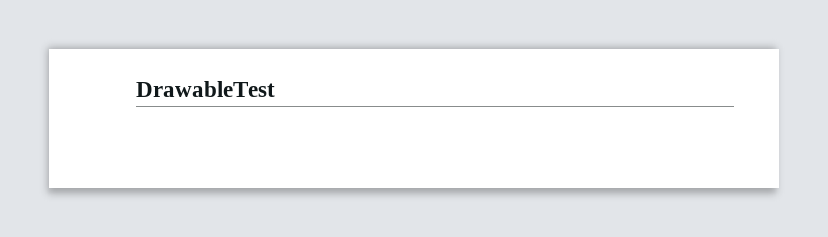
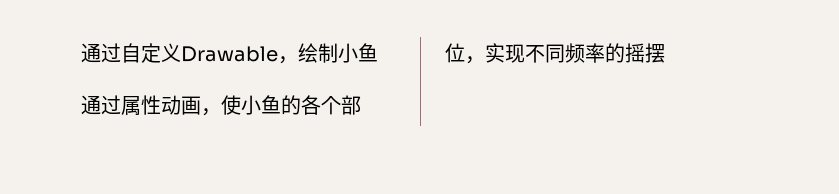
[136,81,275,97] DrawableTest -> [81,43,378,64] [81,95,361,116] [445,43,665,64] 通过自定义Drawable，绘制小鱼 // 通过属性动画，使小鱼的各个部位，实现不同频率的摇摆

